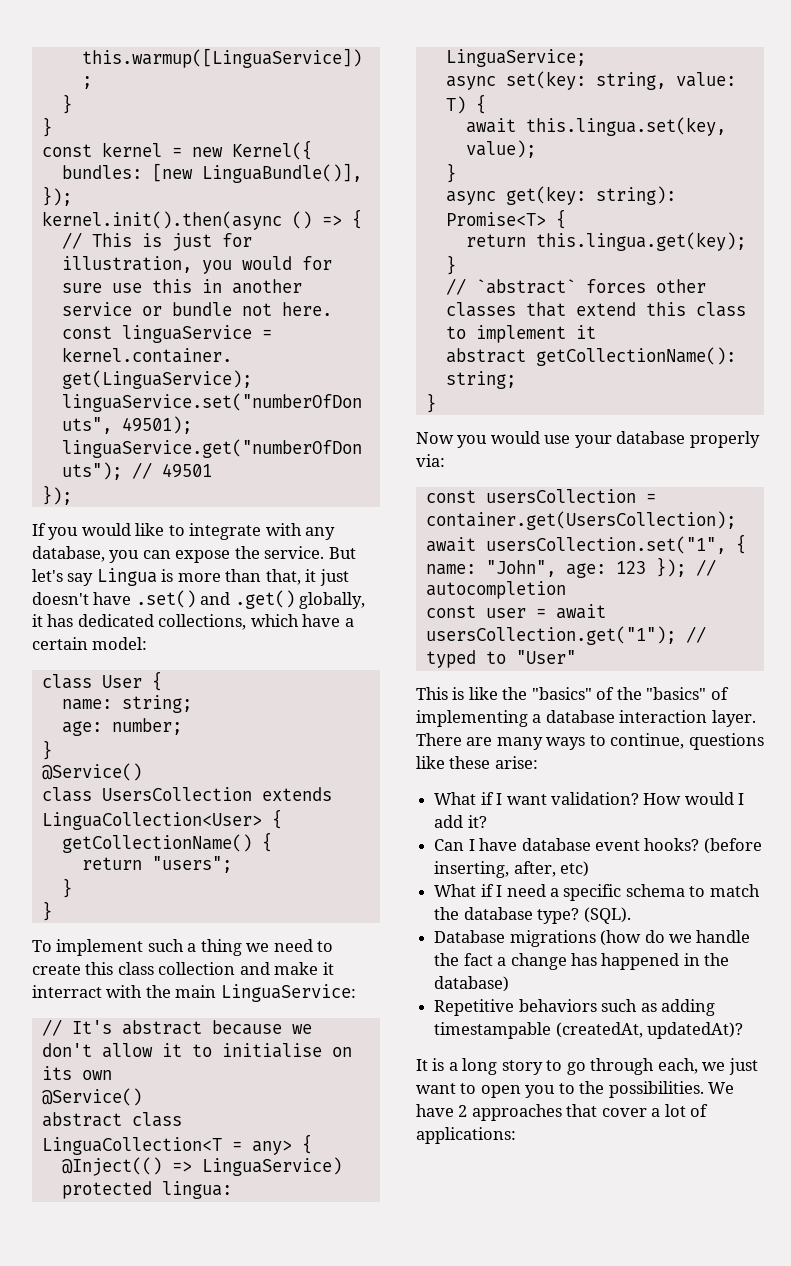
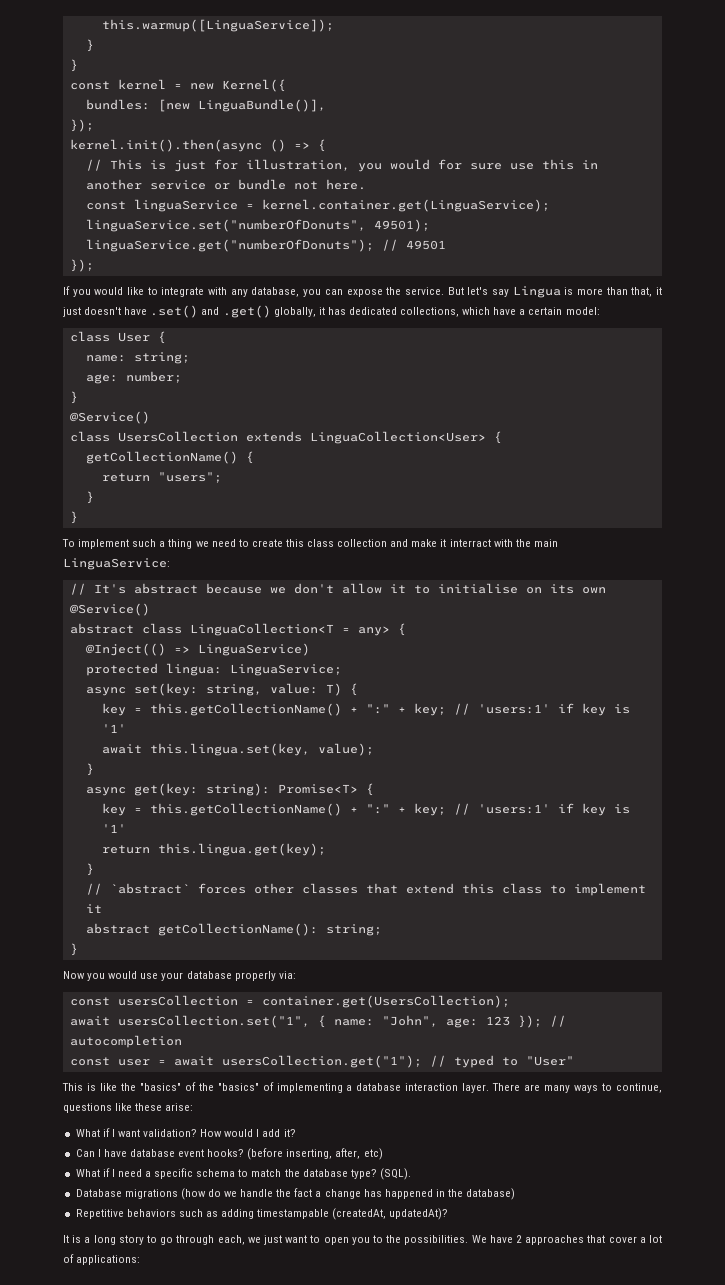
(486, 104) none -> [101,703,630,716] [101,724,126,733] // key = this.getCollectionName() + ":" + key; // 'users:1' if key is '1'
(566, 219) none -> [101,803,630,816] [101,824,126,833] // key = this.getCollectionName() + ":" + key; // 'users:1' if key is '1'

